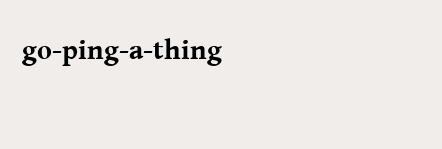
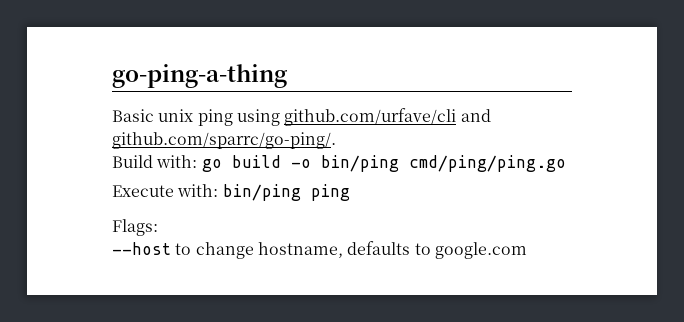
(222, 52) none -> [112,108,491,126] [112,132,336,149] [112,155,566,172] [112,184,350,201] [112,219,158,236] [112,241,527,259] // Basic unix ping using github.com/urfave/cli and github.com/sparrc/go-ping/. // Build with: go build -o bin/ping cmd/ping/ping.go // Execute with: bin/ping ping // Flags: // --host to change hostname, defaults to google.com

